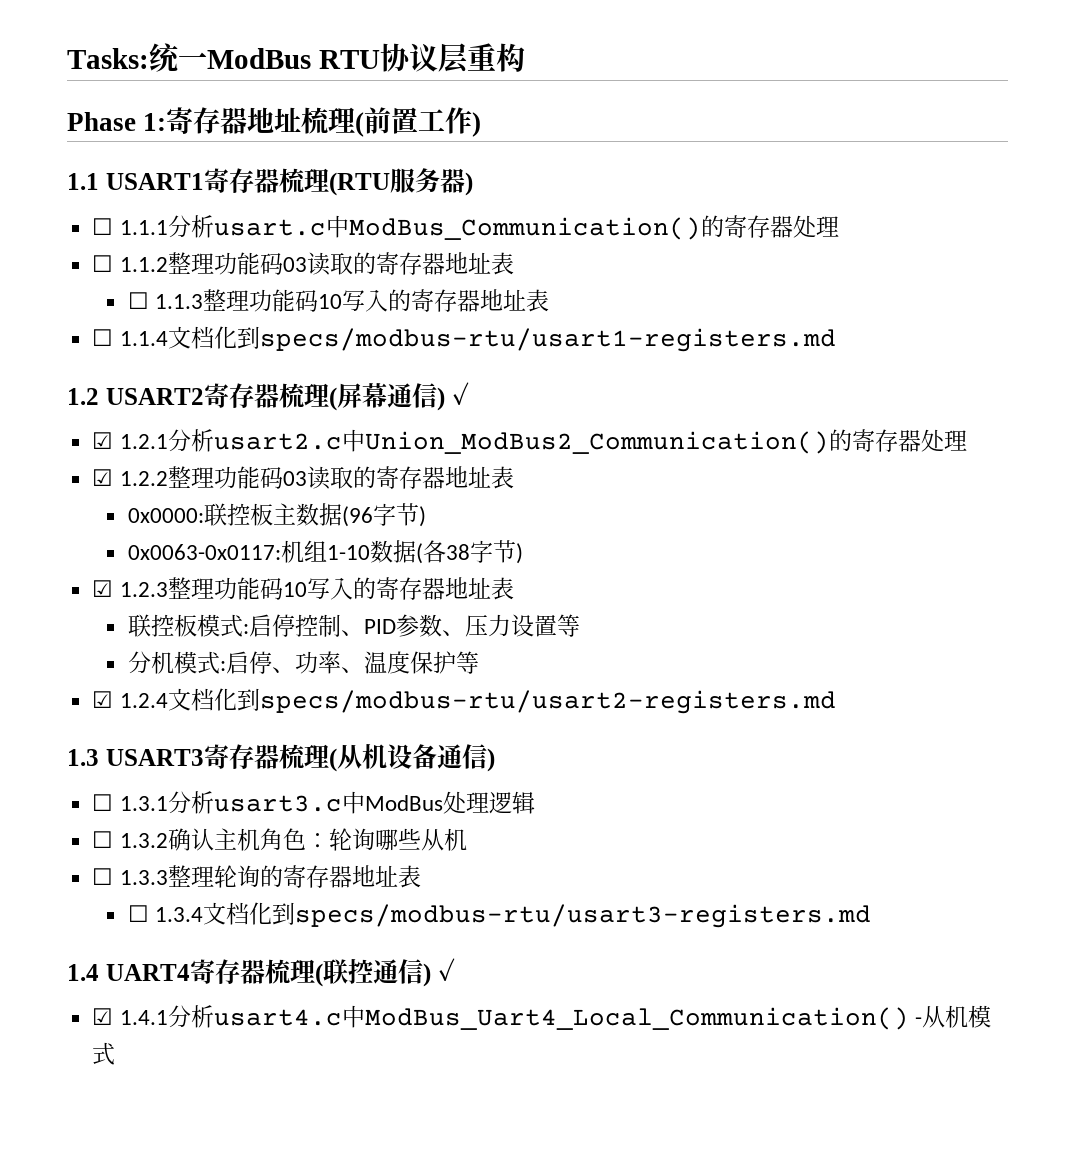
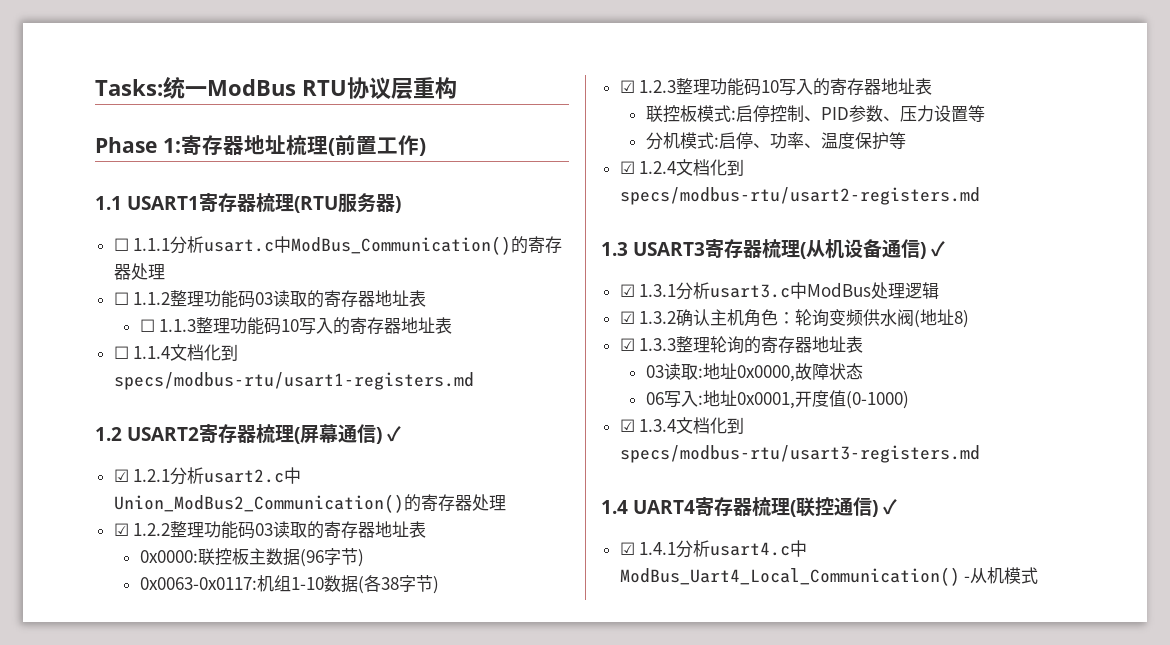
[92,794,114,811] // ☐ -> [931,241,946,257] [619,284,635,297] ✓ // ☑
[92,831,114,848] ☐ -> [619,311,635,324] ☑
[374,828,467,851] [92,868,114,885] 哪些从机 // ☐ -> [829,309,970,328] [619,338,635,351] 变频供水阀(地址8) // ☑
[128,905,150,922] ☐ -> [645,363,863,382] [645,390,909,409] [619,419,635,432] 03读取:地址0x0000,故障状态 // 06写入:地址0x0001,开度值(0-1000) // ☑

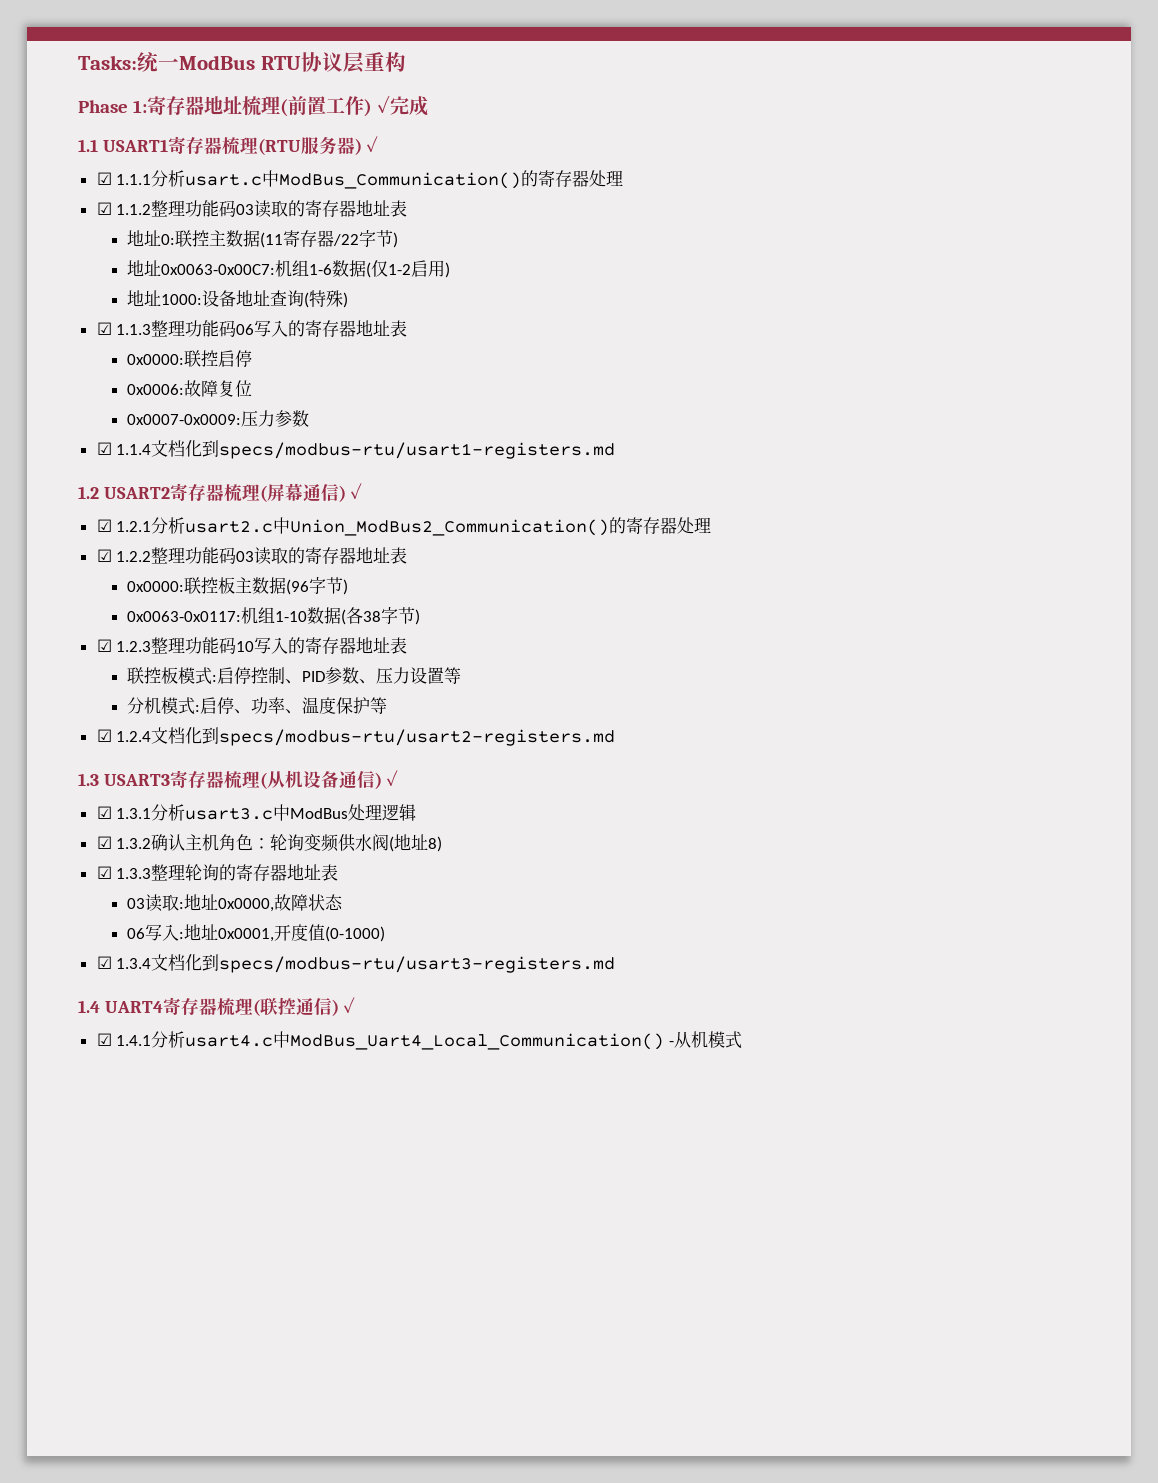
(426, 147) none -> [377,95,429,116] ✓完成
[113,238,129,251] // ☐ -> [366,136,379,152] [96,172,112,185] ✓ // ☑
[113,292,129,305] ☐ -> [96,202,112,215] ☑
[139,319,155,332] ☐ -> [127,230,399,248] [127,260,451,278] [127,290,349,308] [96,322,112,335] 地址0:联控主数据(11寄存器/22字节) // 地址0x0063-0x00C7:机组1-6数据(仅1-2启用) // 地址1000:设备地址查询(特殊) // ☑
[281,317,453,335] [113,346,129,359] 10写入的寄存器地址表 // ☐ -> [236,320,408,337] [127,350,253,367] [127,380,253,397] [127,410,310,427] [96,442,112,455] 06写入的寄存器地址表 // 0x0000:联控启停 // 0x0006:故障复位 // 0x0007-0x0009:压力参数 // ☑

